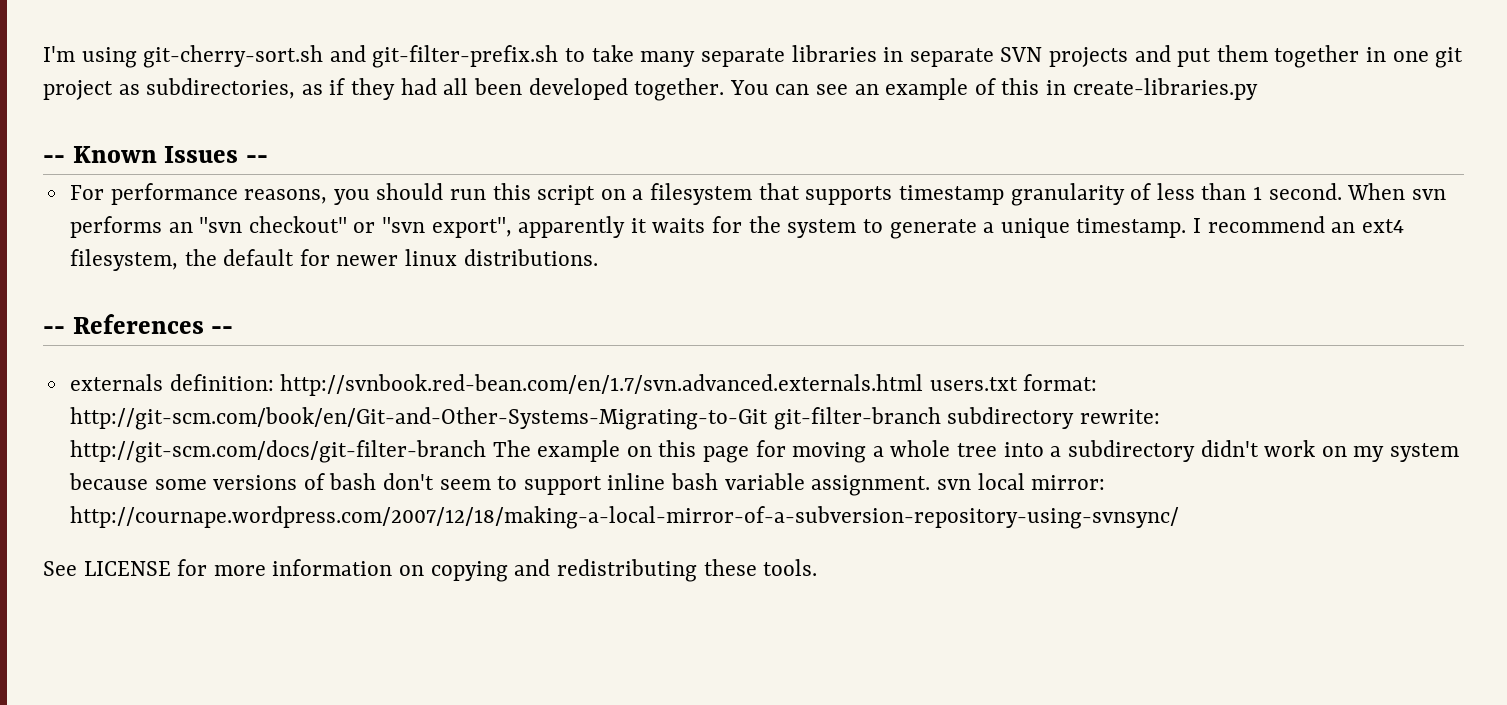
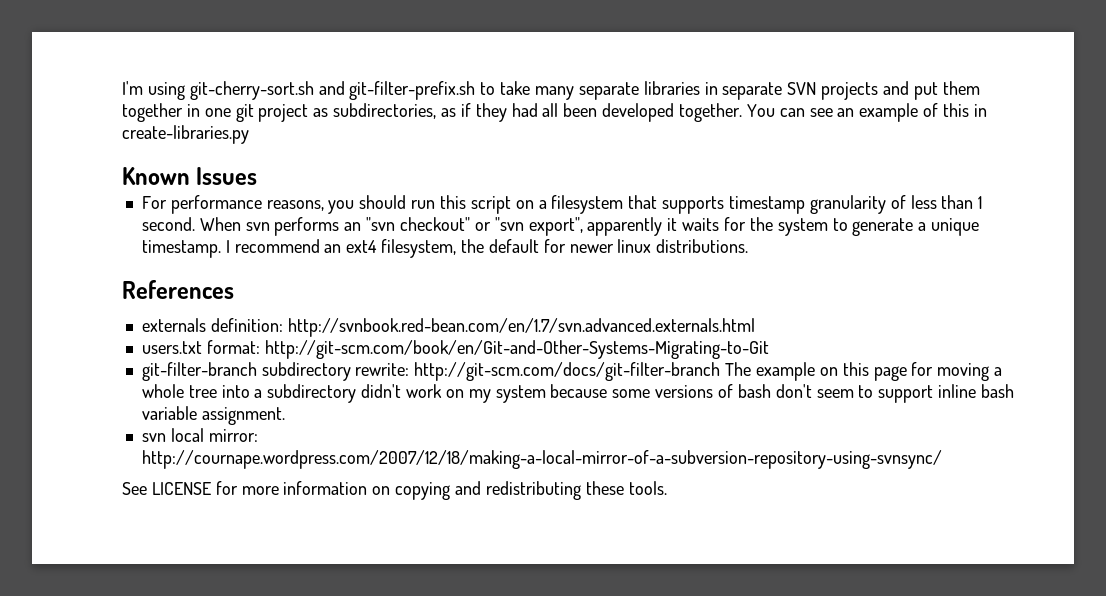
[43,155,65,163] -- -> (249, 134) none
[246,155,269,163] -- -> (258, 176) none
[43,326,65,334] -- -> (749, 246) none
[211,326,234,334] -- -> (234, 289) none
(924, 385) none -> (756, 327) //
(768, 418) none -> (770, 349) //
(931, 485) none -> (285, 416) //

